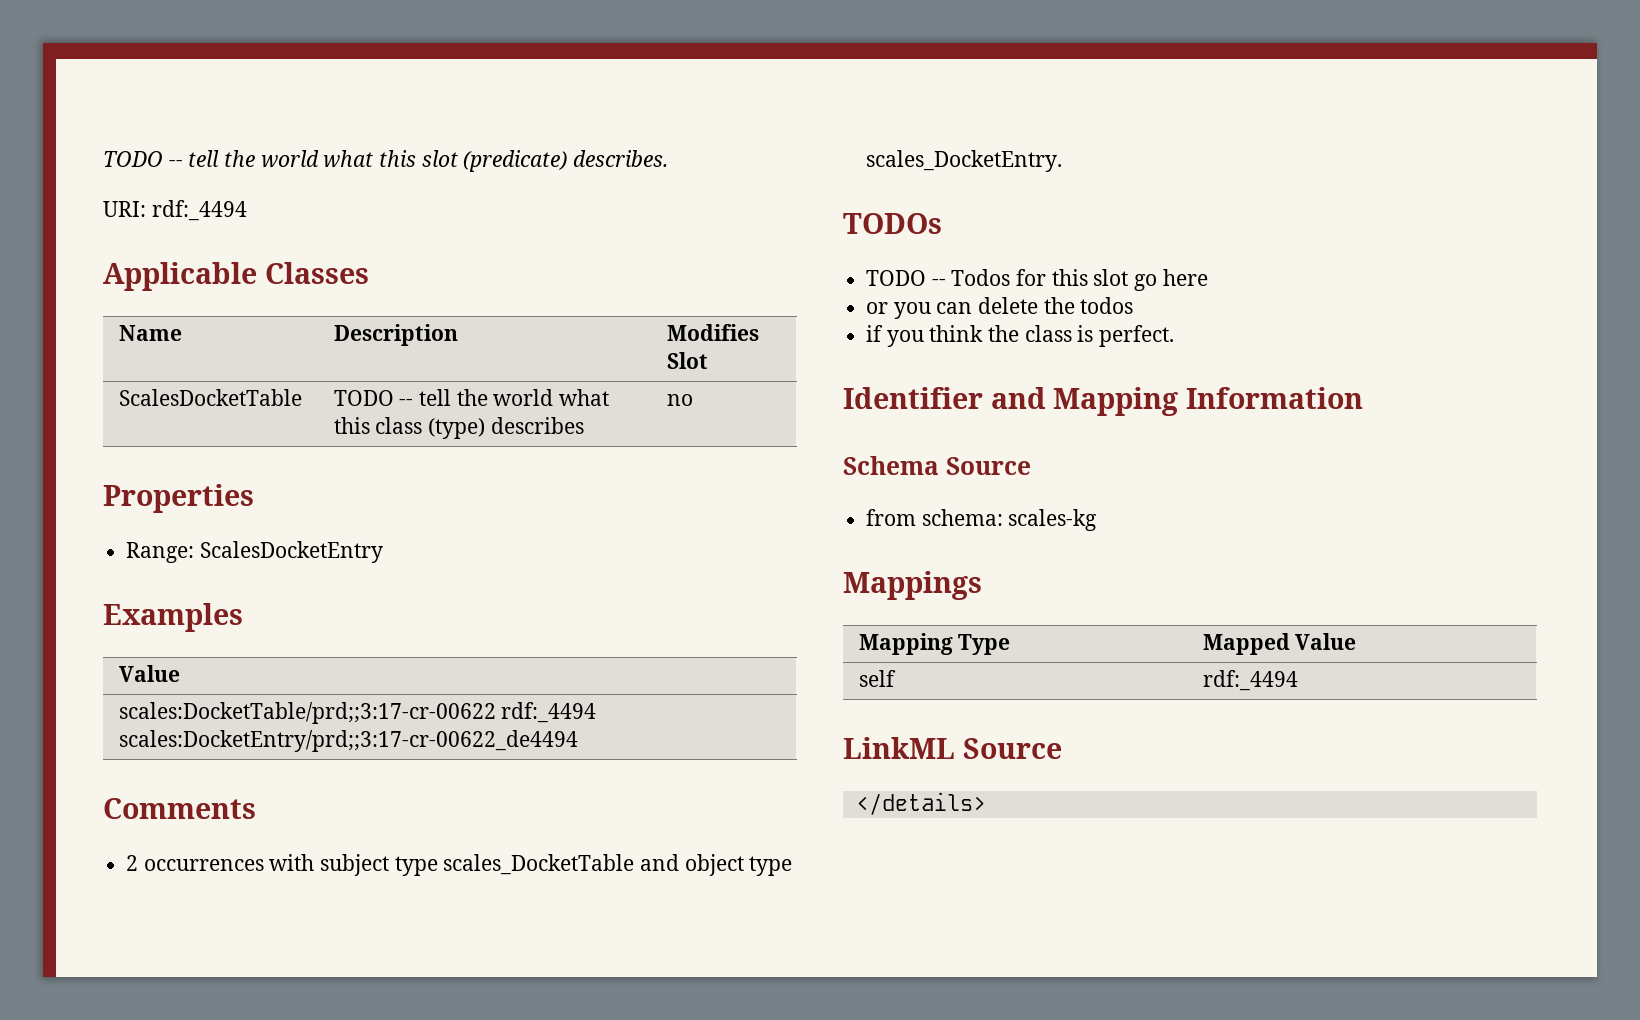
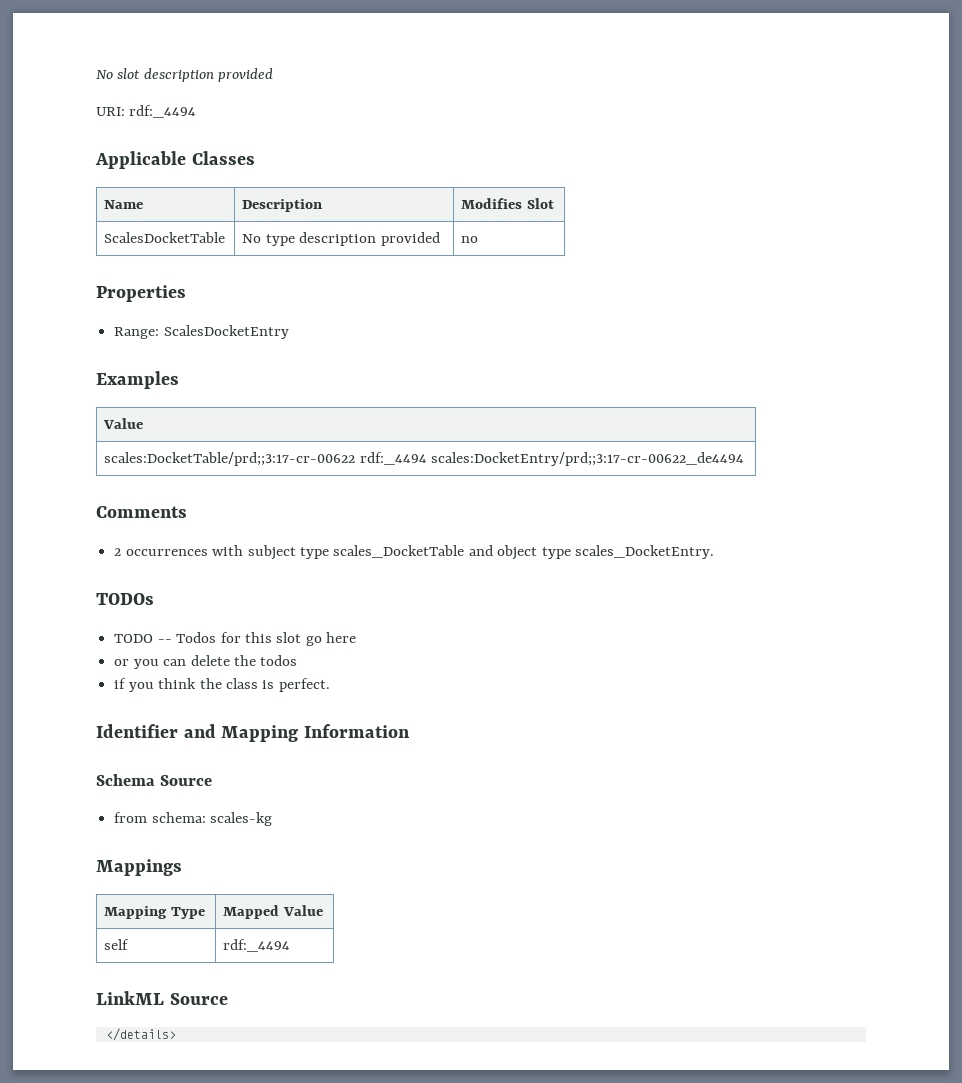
[103,150,669,172] TODO -- tell the world what this slot (predicate) describes. -> [96,68,274,82] No slot description provided
[333,389,610,406] [333,417,584,439] TODO -- tell the world what this class (type) describes -> [242,232,440,246] No type description provided

